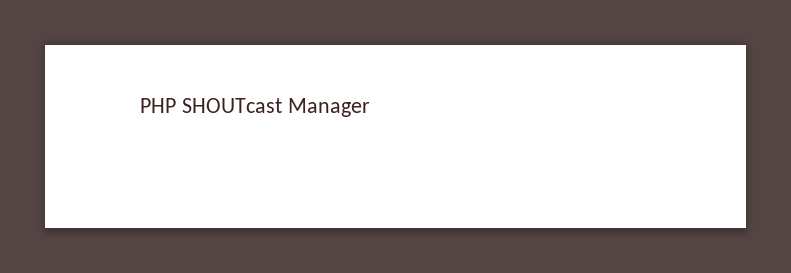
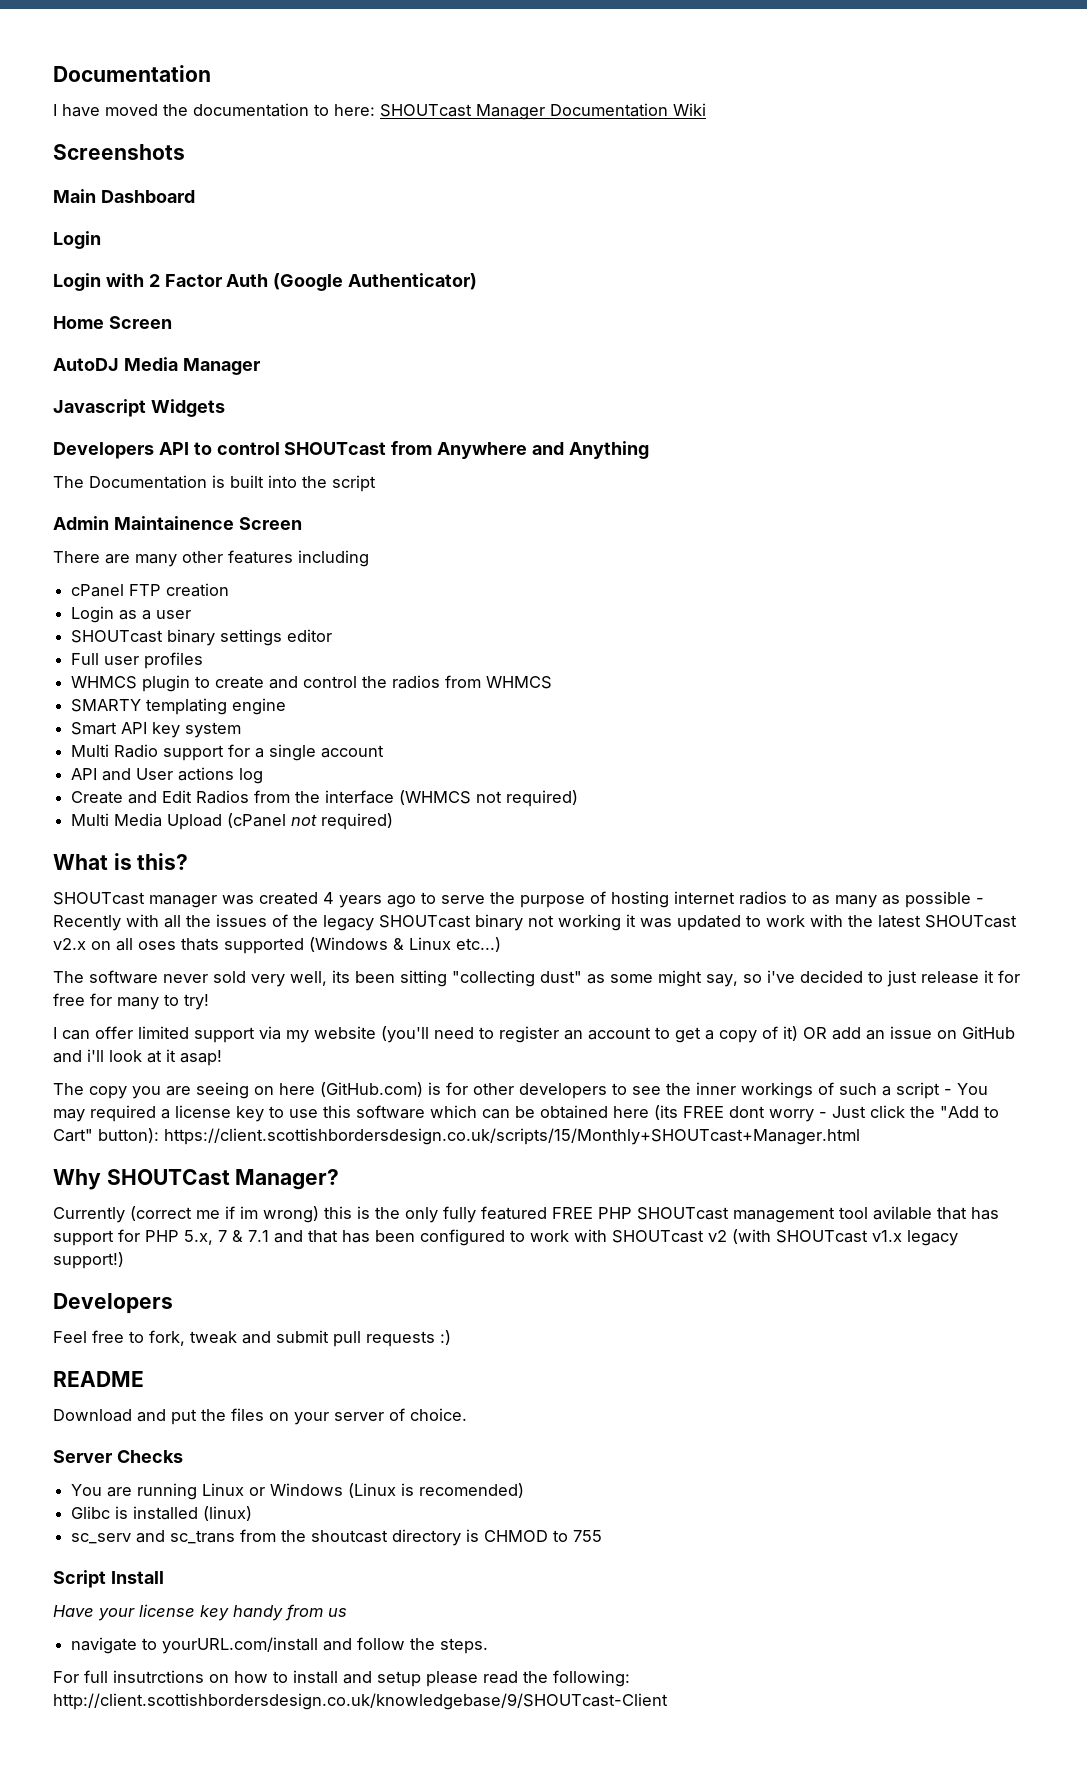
[140,98,370,117] PHP SHOUTcast Manager -> [53,65,211,82] [53,103,706,120] [53,144,185,160] [53,189,195,203] [53,231,101,249] [53,273,478,291] [53,316,172,329] [53,357,260,375] [53,399,225,417] [53,441,649,459] [53,475,376,492] [53,516,302,530] [53,550,369,567] [71,583,230,597] [71,606,192,623] [71,629,333,646] [71,652,204,669] [71,675,553,692] [71,698,287,715] [71,722,242,738] [71,744,385,761] [71,767,264,784] [71,790,579,807] [71,813,394,830] [53,853,189,870] [53,891,984,908] [53,914,1017,931] [53,937,501,954] [53,970,1020,987] [53,993,209,1010] [53,1026,1015,1043] [53,1049,222,1066] [53,1082,988,1099] [53,1105,999,1122] [53,1128,860,1145] [53,1169,340,1190] [53,1206,999,1223] [53,1229,958,1246] [53,1252,124,1269] [53,1293,173,1314] [53,1330,451,1347] [53,1371,144,1387] [53,1408,467,1425] [53,1450,183,1463] [71,1483,525,1500] [71,1506,253,1521] [71,1529,603,1546] [53,1570,164,1588] [53,1604,347,1621] [71,1637,489,1654] [53,1670,630,1687] [53,1693,668,1710] Documentation // I have moved the documentation to here: SHOUTcast Manager Documentation Wiki // Screenshots // Main Dashboard // Login // Login with 2 Factor Auth (Google Authenticator) // Home Screen // AutoDJ Media Manager // Javascript Widgets // Developers API to control SHOUTcast from Anywhere and Anything // The Documentation is built into the script // Admin Maintainence Screen // There are many other features including // cPanel FTP creation // Login as a user // SHOUTcast binary settings editor // Full user profiles // WHMCS plugin to create and control the radios from WHMCS // SMARTY templating engine // Smart API key system // Multi Radio support for a single account // API and User actions log // Create and Edit Radios from the interface (WHMCS not required) // Multi Media Upload (cPanel not required) // What is this? // SHOUTcast manager was created 4 years ago to serve the purpose of hosting internet radios to as many as possible - Recently with all the issues of the legacy SHOUTcast binary not working it was updated to work with the latest SHOUTcast v2.x on all oses thats supported (Windows & Linux etc...) // The software never sold very well, its been sitting "collecting dust" as some might say, so i've decided to just release it for free for many to try! // I can offer limited support via my website (you'll need to register an account to get a copy of it) OR add an issue on GitHub and i'll look at it asap! // The copy you are seeing on here (GitHub.com) is for other developers to see the inner workings of such a script - You may required a license key to use this software which can be obtained here (its FREE dont worry - Just click the "Add to Cart" button): https://client.scottishbordersdesign.co.uk/scripts/15/Monthly+SHOUTcast+Manager.html // Why SHOUTCast Manager? // Currently (correct me if im wrong) this is the only fully featured FREE PHP SHOUTcast management tool avilable that has support for PHP 5.x, 7 & 7.1 and that has been configured to work with SHOUTcast v2 (with SHOUTcast v1.x legacy support!) // Developers // Feel free to fork, tweak and submit pull requests :) // README // Download and put the files on your server of choice. // Server Checks // You are running Linux or Windows (Linux is recomended) // Glibc is installed (linux) // sc_serv and sc_trans from the shoutcast directory is CHMOD to 755 // Script Install // Have your license key handy from us // navigate to yourURL.com/install and follow the steps. // For full insutrctions on how to install and setup please read the following: http://client.scottishbordersdesign.co.uk/knowledgebase/9/SHOUTcast-Client

